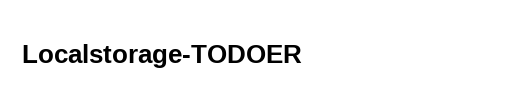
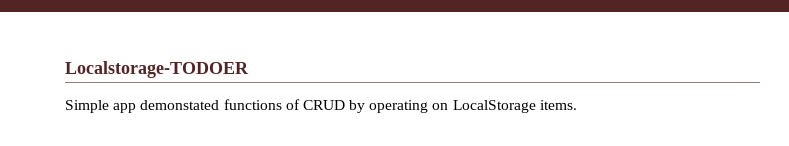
(302, 56) none -> [65,99,577,113] // Simple app demonstated functions of CRUD by operating on LocalStorage items.

